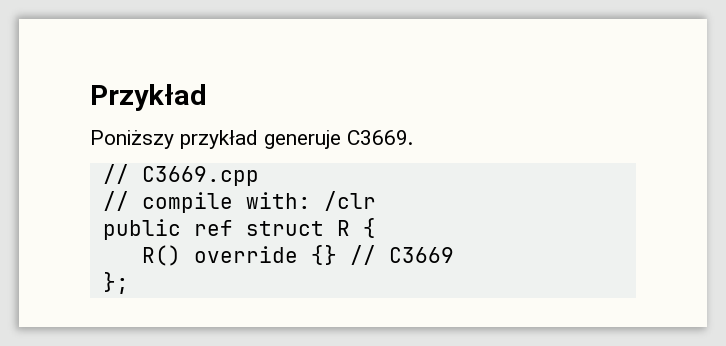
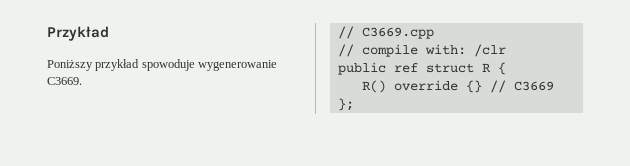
[264,130,341,149] generuje -> [141,59,278,71] spowoduje wygenerowanie

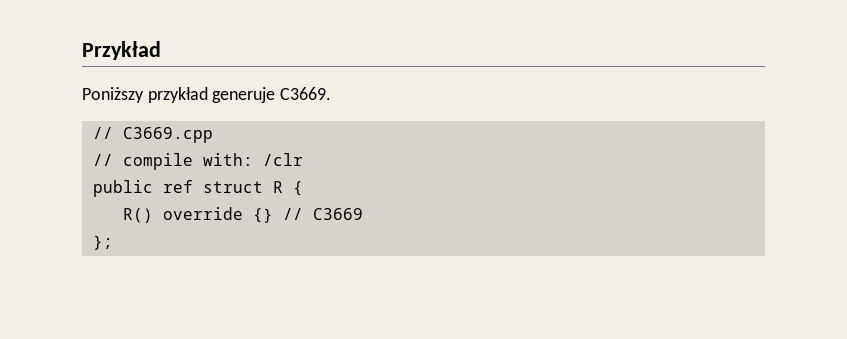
[141,59,278,71] spowoduje wygenerowanie -> [212,87,276,103] generuje

